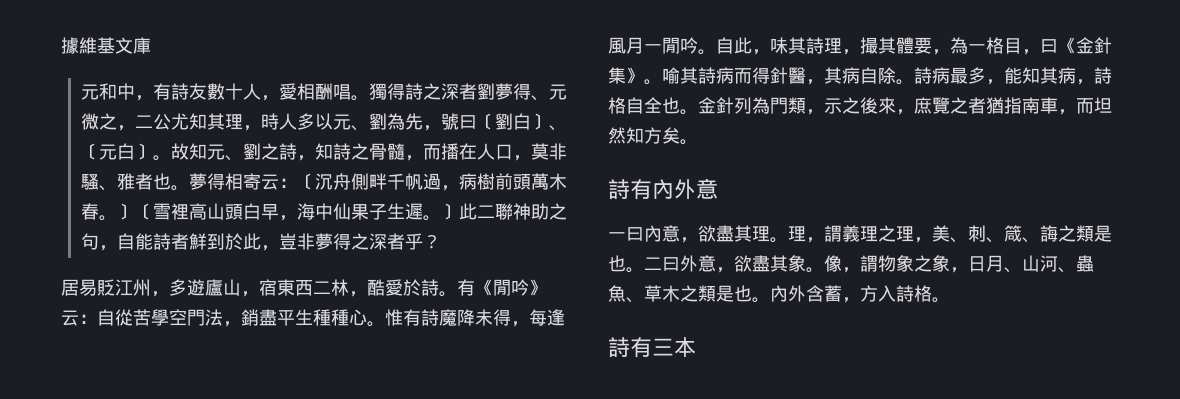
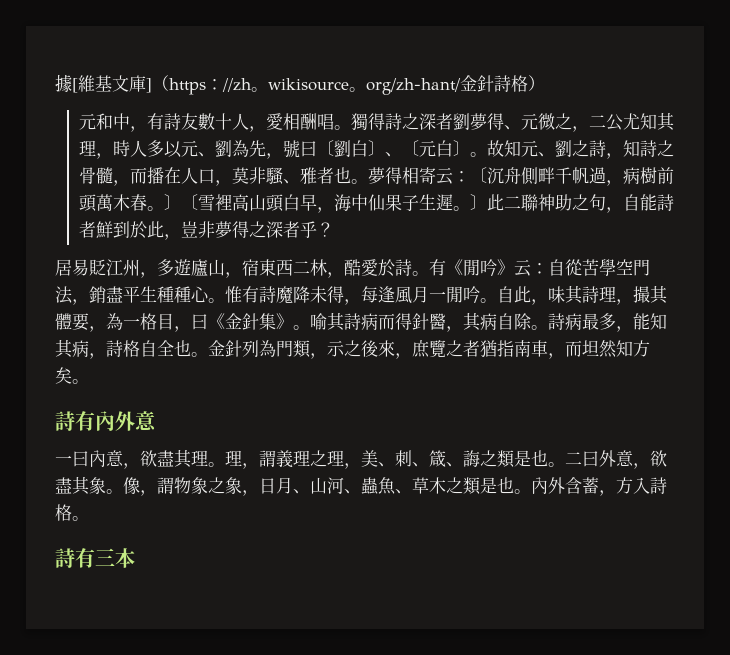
(79, 45) none -> [72,78,78,93] [
(151, 45) none -> [146,75,545,95] ]（https：//zh。wikisource。org/zh-hant/金針詩格）

